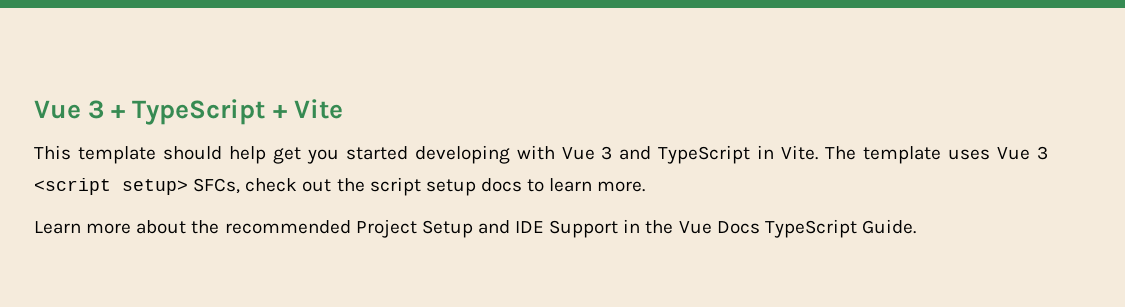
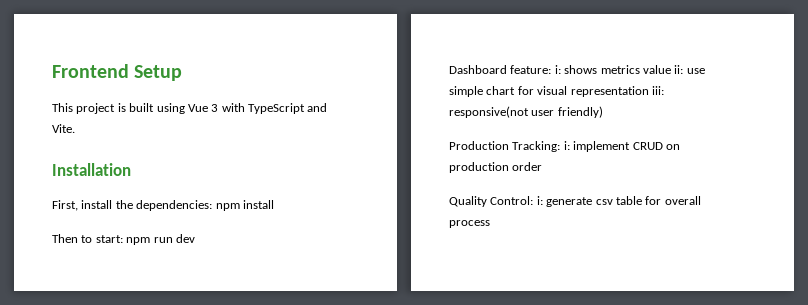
[34,99,343,125] [34,145,1048,164] [34,177,646,196] [34,219,916,238] Vue 3 + TypeScript + Vite // This template should help get you started developing with Vue 3 and TypeScript in Vite. The template uses Vue 3 <script setup> SFCs, check out the script setup docs to learn more. // Learn more about the recommended Project Setup and IDE Support in the Vue Docs TypeScript Guide. -> [52,64,183,81] [52,103,328,114] [52,124,75,133] [52,163,131,176] [52,200,274,211] [52,234,195,245] [449,65,705,74] [449,86,664,97] [449,106,603,118] [449,141,680,152] [449,162,543,173] [449,196,701,207] [449,220,490,228] Frontend Setup // This project is built using Vue 3 with TypeScript and Vite. // Installation // First, install the dependencies: npm install // Then to start: npm run dev // Dashboard feature: i: shows metrics value ii: use simple chart for visual representation iii: responsive(not user friendly) // Production Tracking: i: implement CRUD on production order // Quality Control: i: generate csv table for overall process

